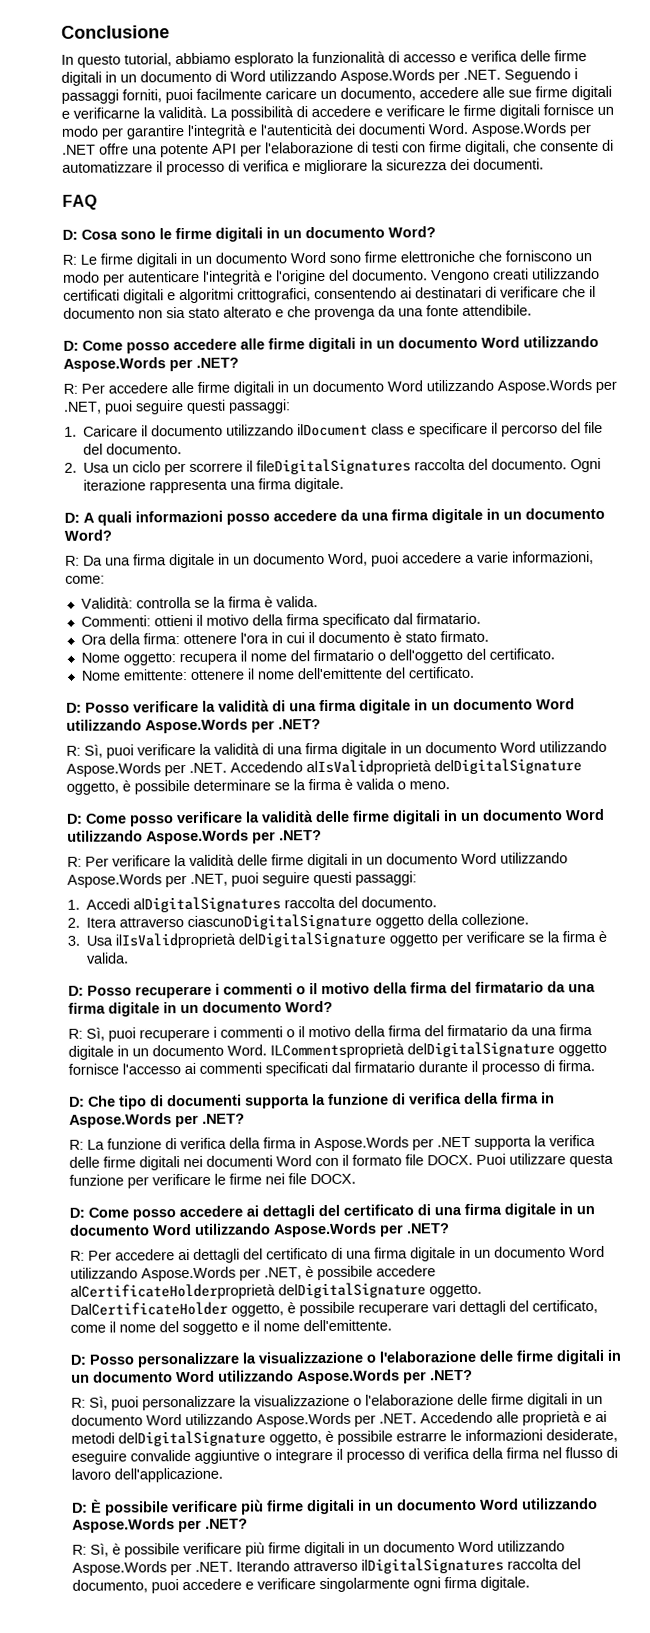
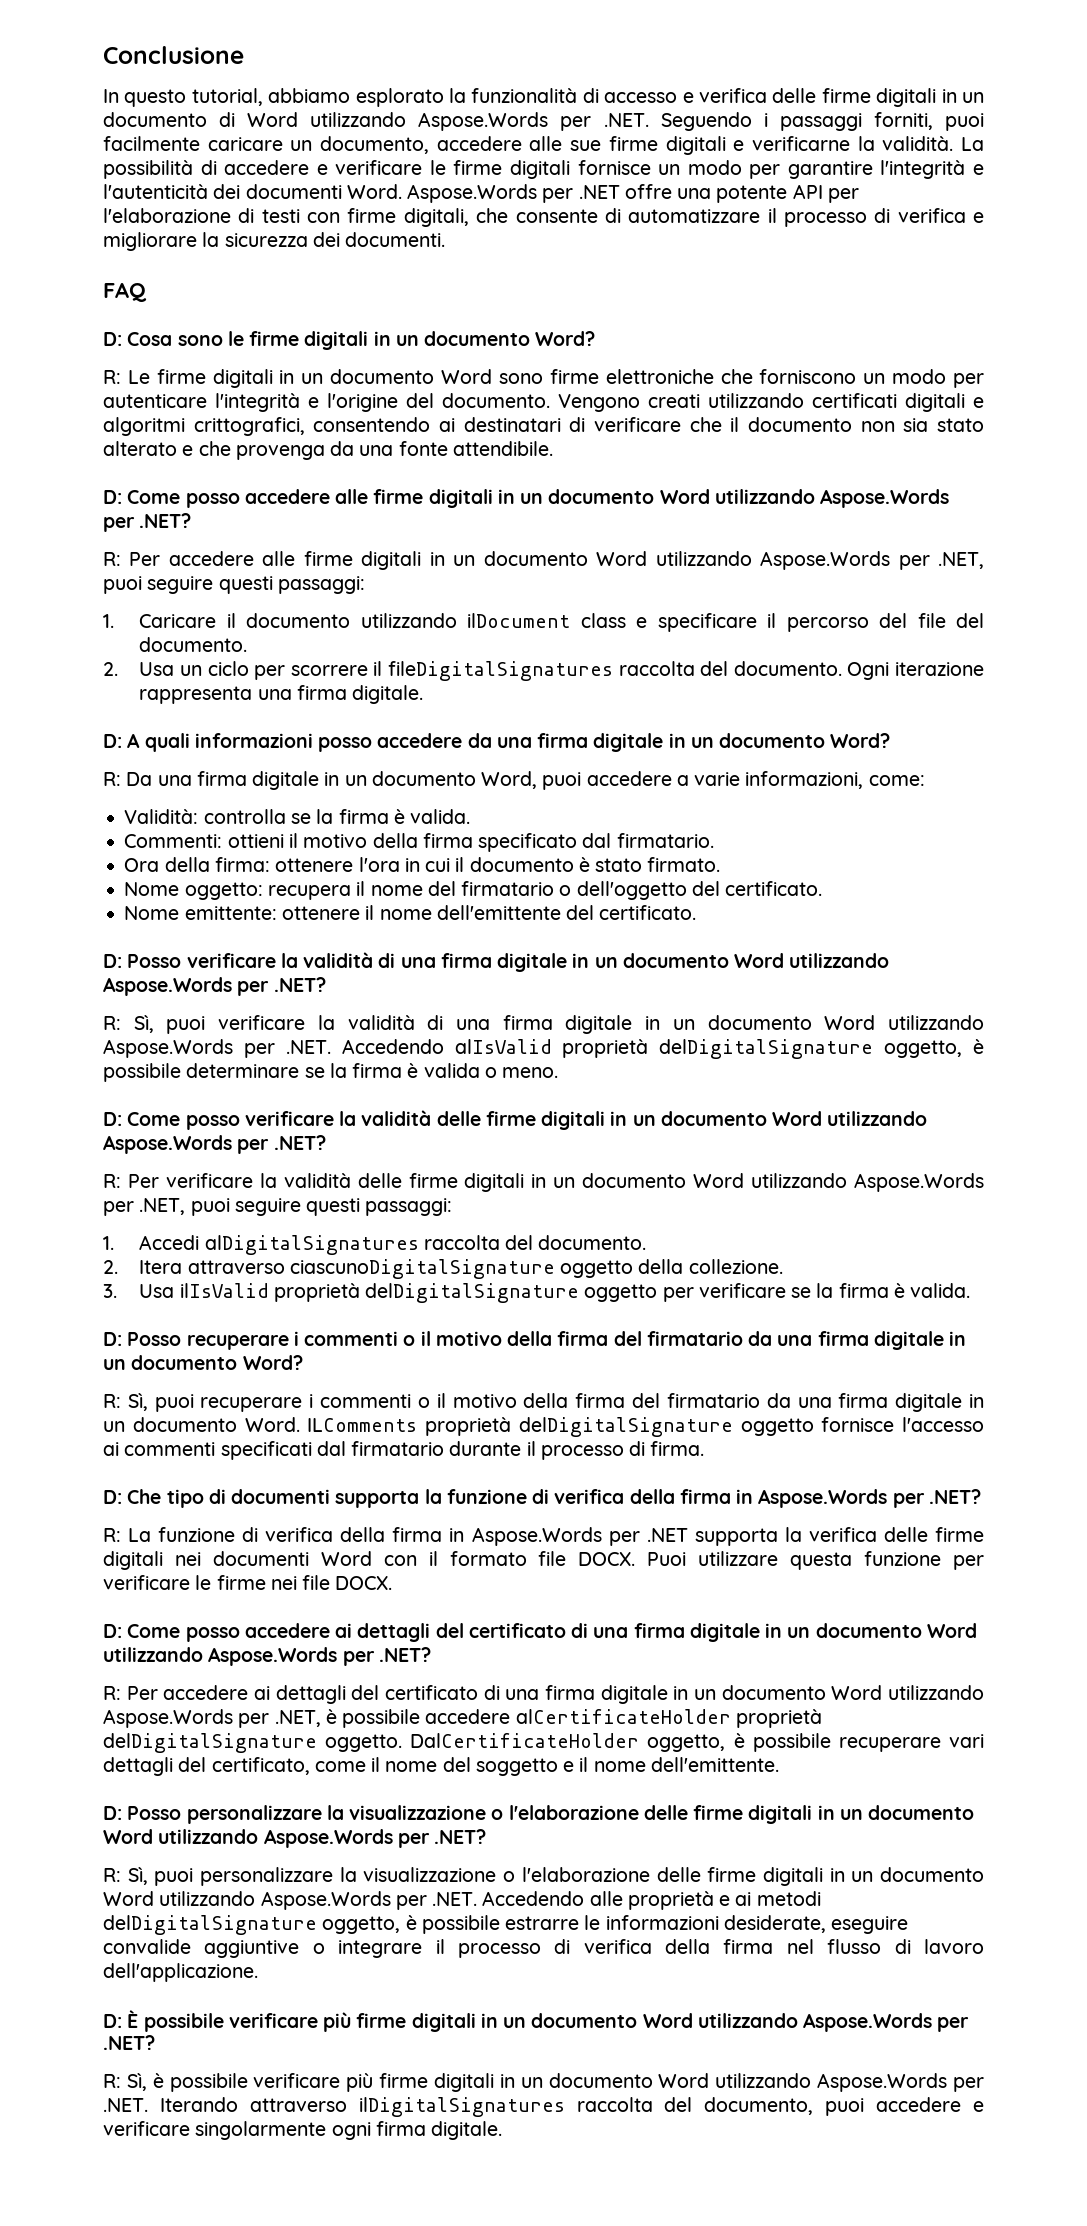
[306,759,432,776] alIsValidproprietà -> [454,1039,649,1058] alIsValid proprietà
[115,932,237,949] ilIsValidproprietà -> [179,1283,360,1302] ilIsValid proprietà
[270,1043,405,1059] ILCommentsproprietà -> [307,1417,511,1436] ILComments proprietà
[70,1283,276,1300] alCertificateHolderproprietà -> [515,1709,822,1728] alCertificateHolder proprietà

